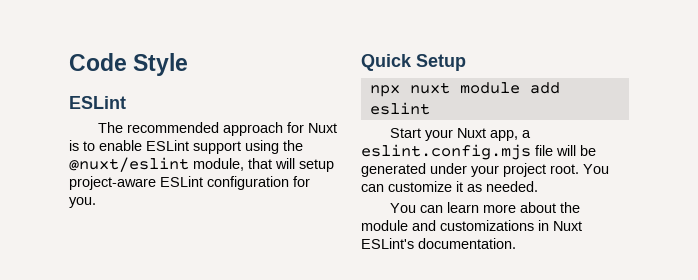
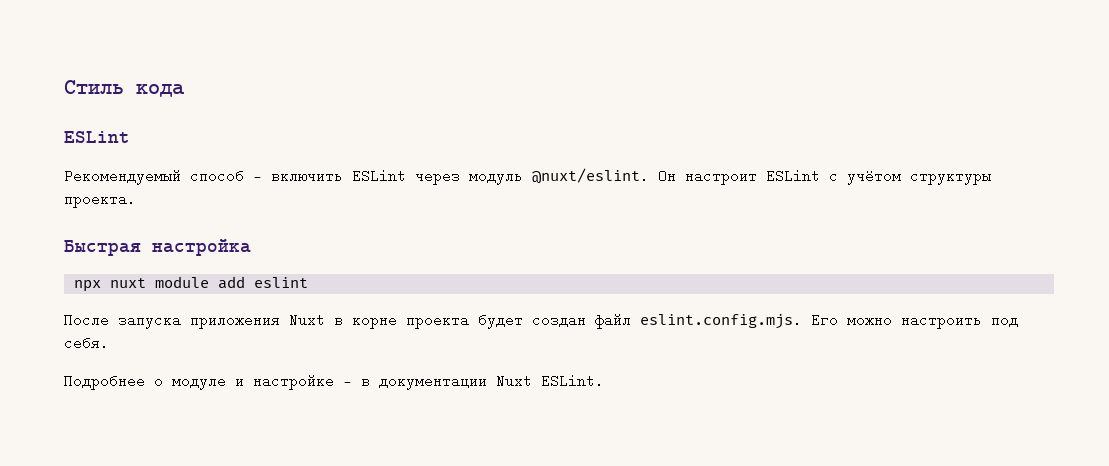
[69,53,189,76] Code Style -> [64,80,185,97] Стиль кода
[97,122,337,136] [69,140,303,154] [69,157,334,172] [69,176,310,190] [69,197,96,208] [361,54,466,71] The recommended approach for Nuxt is to enable ESLint support using the @nuxt/eslint module, that will setup project-aware ESLint configuration for you. // Quick Setup -> [64,167,991,185] [64,190,136,208] [64,239,251,256] Рекомендуемый способ — включить ESLint через модуль @nuxt/eslint. Он настроит ESLint с учётом структуры проекта. // Быстрая настройка
[389,128,531,141] [361,144,596,160] [361,163,609,177] [361,181,538,192] [389,202,580,213] [361,220,582,231] [361,238,516,249] Start your Nuxt app, a eslint.config.mjs file will be generated under your project root. You can customize it as needed. // You can learn more about the module and customizations in Nuxt ESLint's documentation. -> [64,311,1018,329] [64,334,109,351] [64,372,604,390] После запуска приложения Nuxt в корне проекта будет создан файл eslint.config.mjs. Его можно настроить под себя. // Подробнее о модуле и настройке — в документации Nuxt ESLint.

